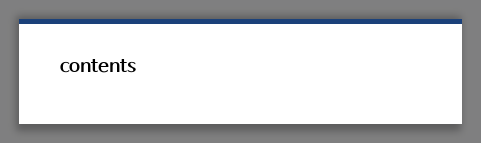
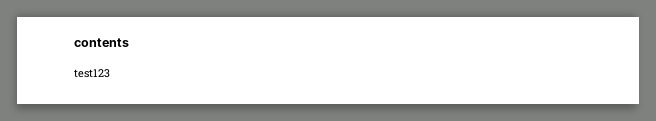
(136, 66) none -> [74,69,110,78] // test123

